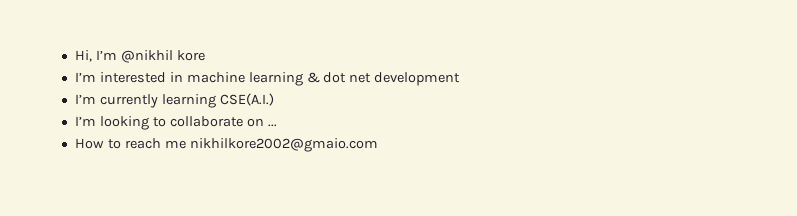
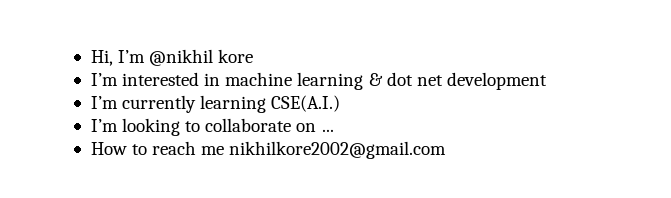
[189,138,378,152] nikhilkore2002@gmaio.com -> [229,141,447,159] nikhilkore2002@gmail.com

